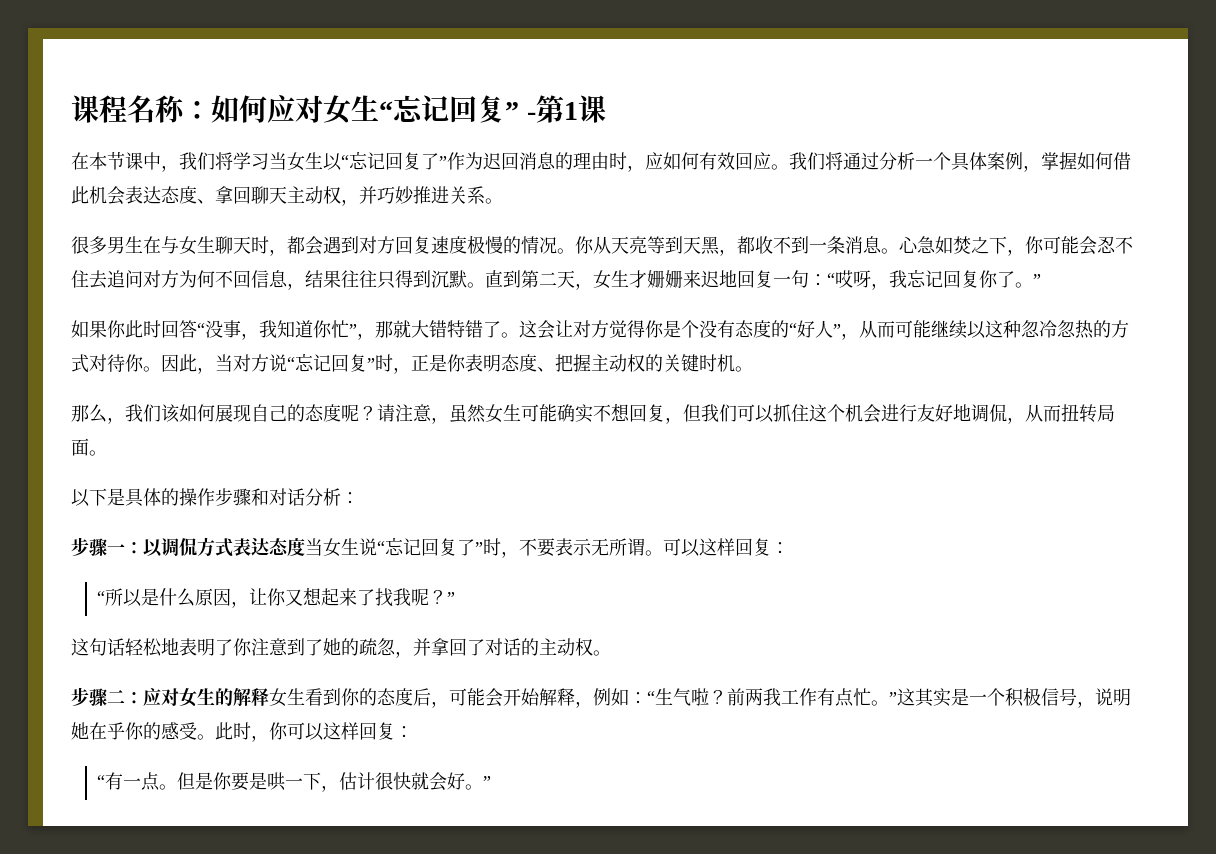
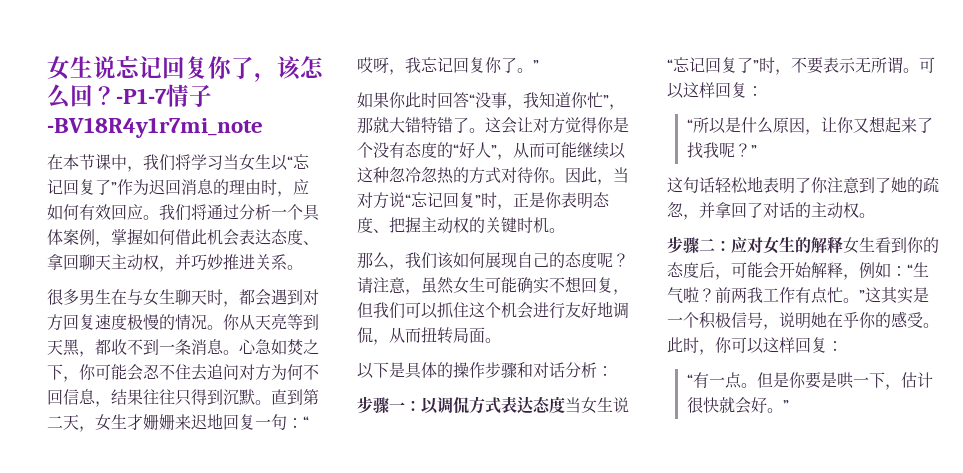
[71,95,606,124] 课程名称：如何应对女生“忘记回复” -第1课 -> [47,55,324,82] [47,84,212,109] [47,117,263,138] 女生说忘记回复你了，该怎么回？-P1-7情子-BV18R4y1r7mi_note

